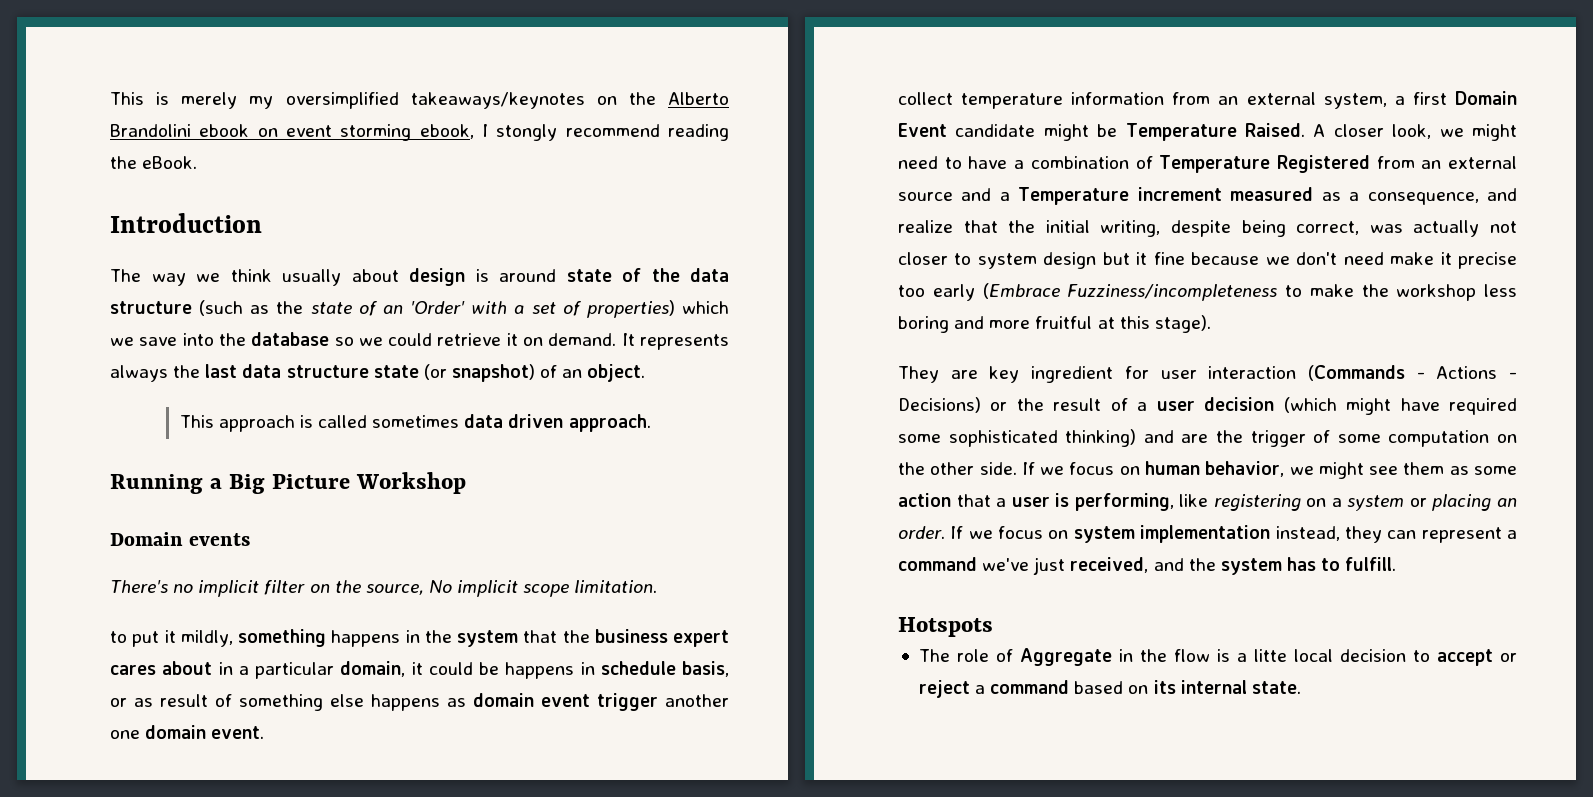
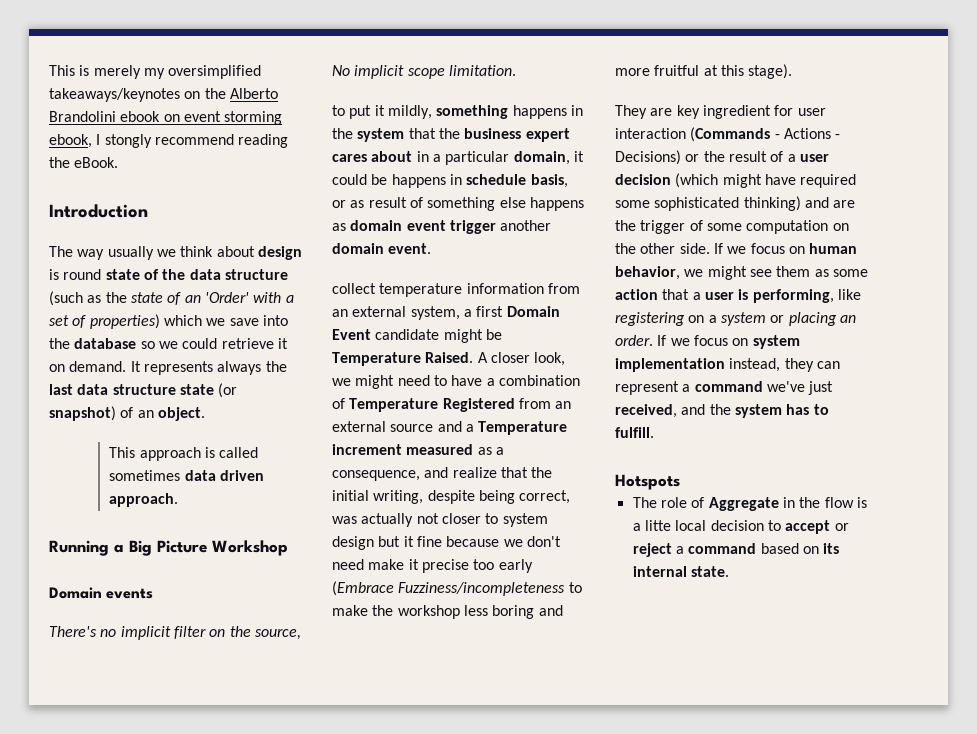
(186, 279) none -> [107,246,154,260] usually
[282,269,341,286] usually -> (214, 251) none
[499,269,556,282] around -> [63,269,102,280] round
[110,730,140,739] one -> (552, 225) none

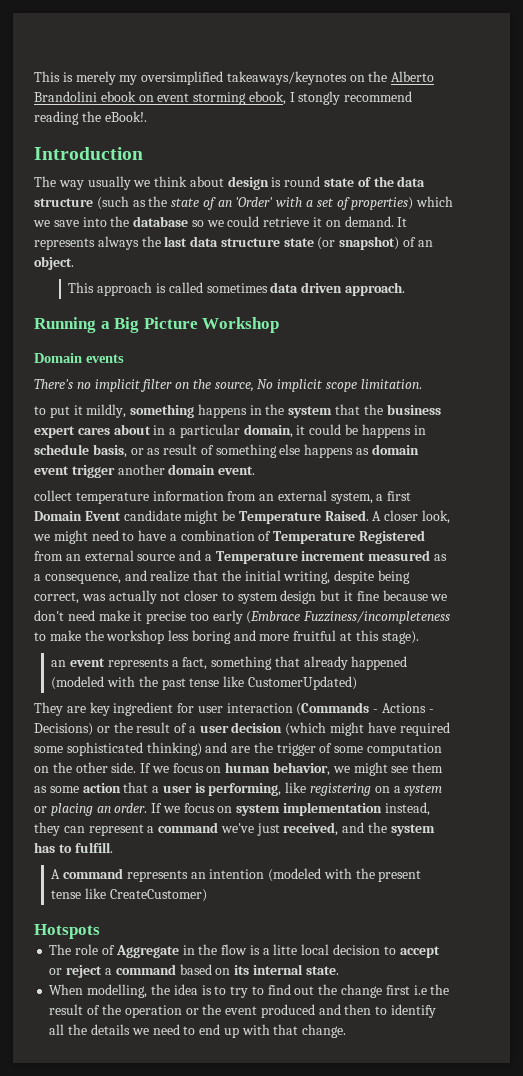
[74,157,119,168] eBook. -> [104,111,147,122] eBook!.
(793, 71) none -> [51,656,408,670] [51,676,357,690] // an event represents a fact, something that already happened (modeled with the past tense like CustomerUpdated)
(654, 432) none -> [51,868,422,882] [51,888,207,902] // A command represents an intention (modeled with the present tense like CreateCustomer)
(729, 571) none -> [49,984,450,998] [49,1004,436,1018] [49,1024,347,1038] // When modelling, the idea is to try to find out the change first i.e the result of the operation or the event produced and then to identify all the details we need to end up with that change.

